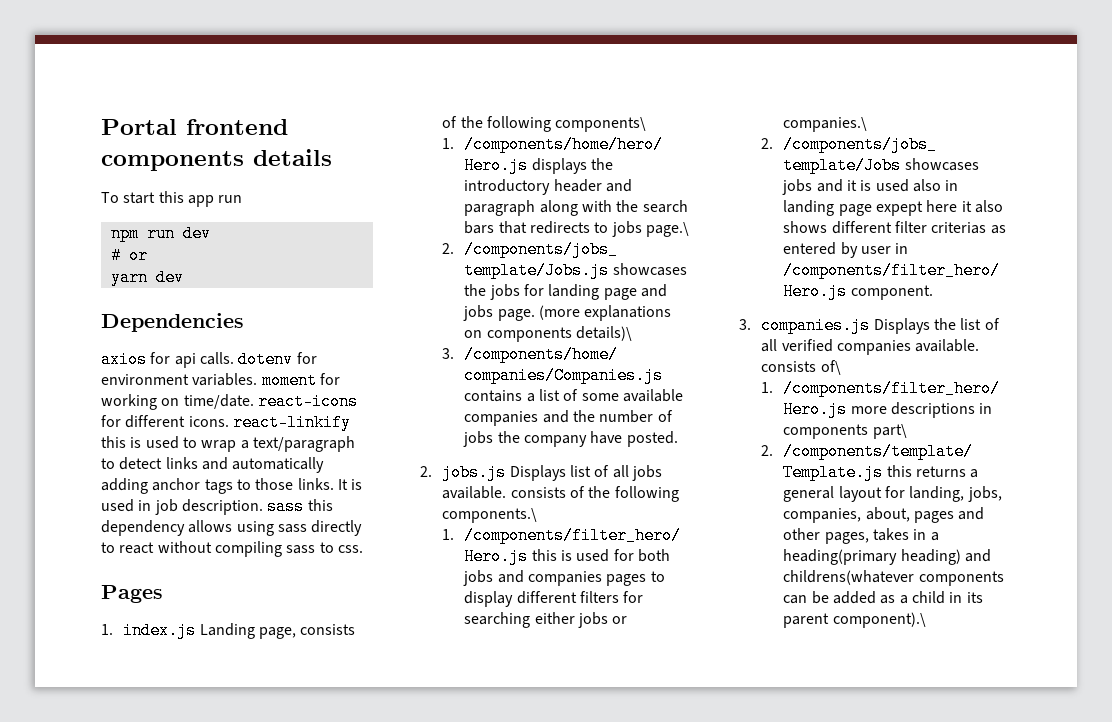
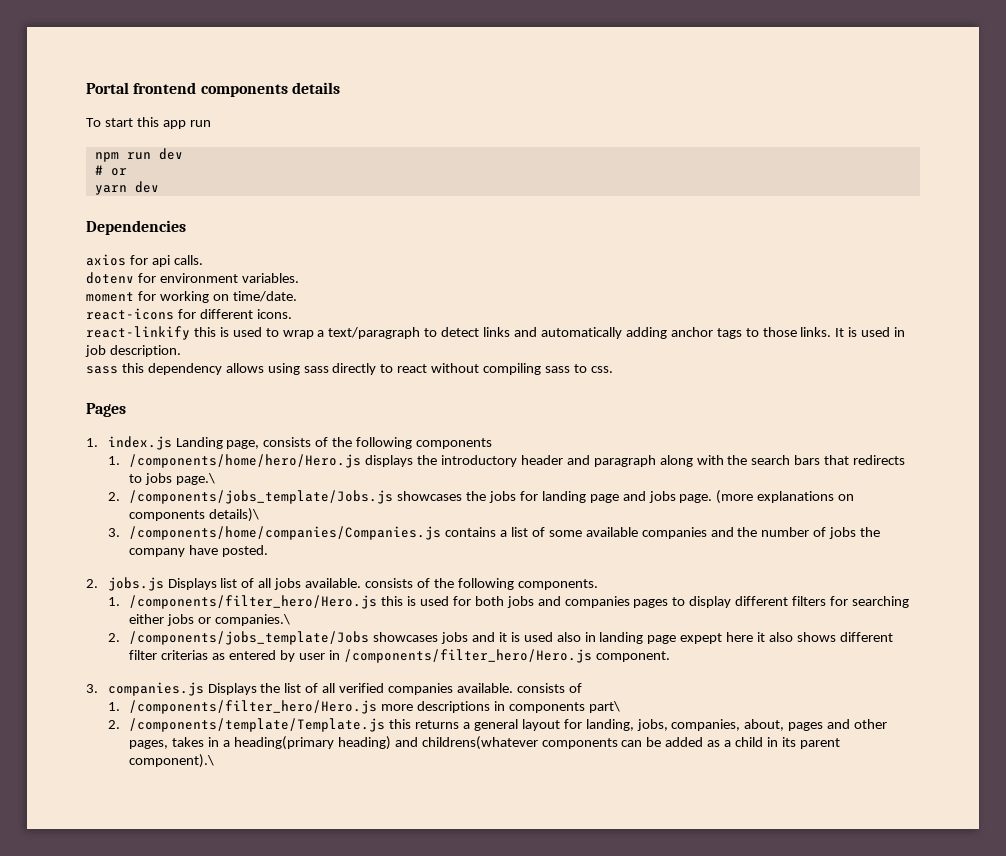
(234, 358) none -> (203, 260) //
(258, 379) none -> (299, 278) //
(254, 401) none -> (297, 296) //
(229, 421) none -> (292, 314) //
(263, 507) none -> (181, 351) //
[555,117,647,132] components\ -> [416,438,493,449] components
[442,508,538,523] components.\ -> [517,579,598,590] components.
[820,360,841,375] of\ -> [568,683,582,693] of

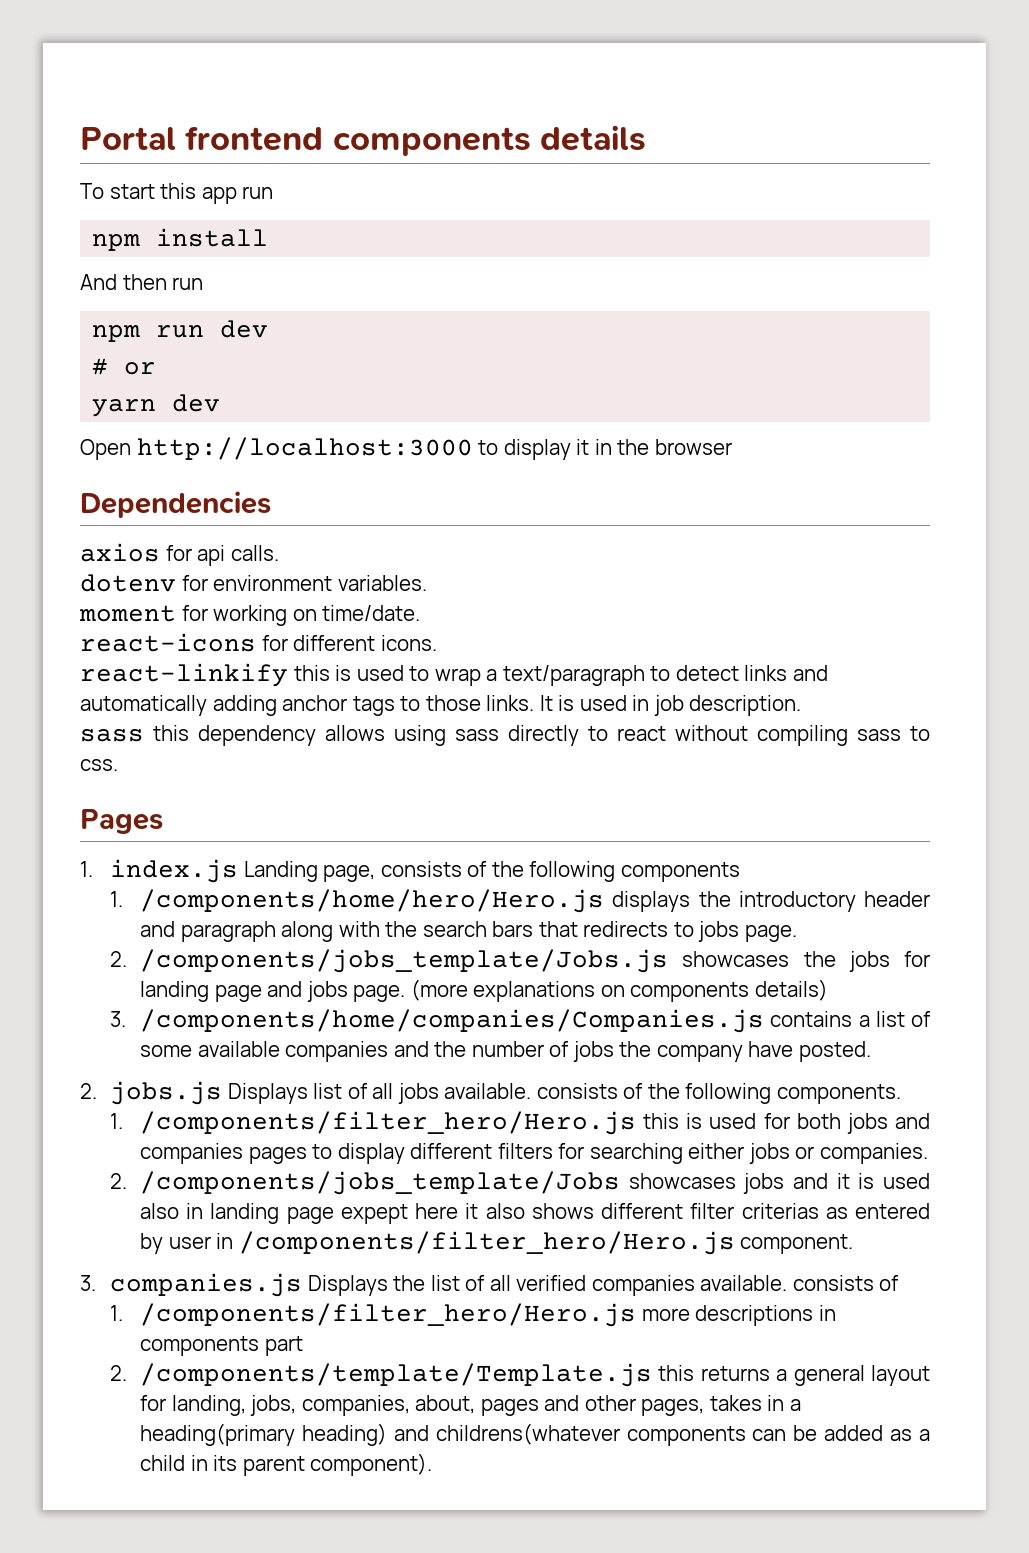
(211, 123) none -> [92,228,269,251] [80,274,204,290] // npm install // And then run
(159, 187) none -> [80,437,732,460] // Open http://localhost:3000 to display it in the browser
[176,473,216,485] page.\ -> [744,925,797,942] page.
[209,508,260,522] details)\ -> [754,979,828,1001] details)
[214,614,290,626] companies.\ -> [819,1143,928,1164] companies.
[588,701,620,713] part\ -> [264,1336,303,1356] part
[129,754,215,768] component).\ -> [310,1453,433,1476] component).

